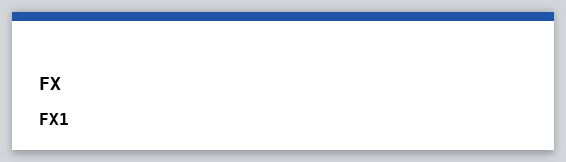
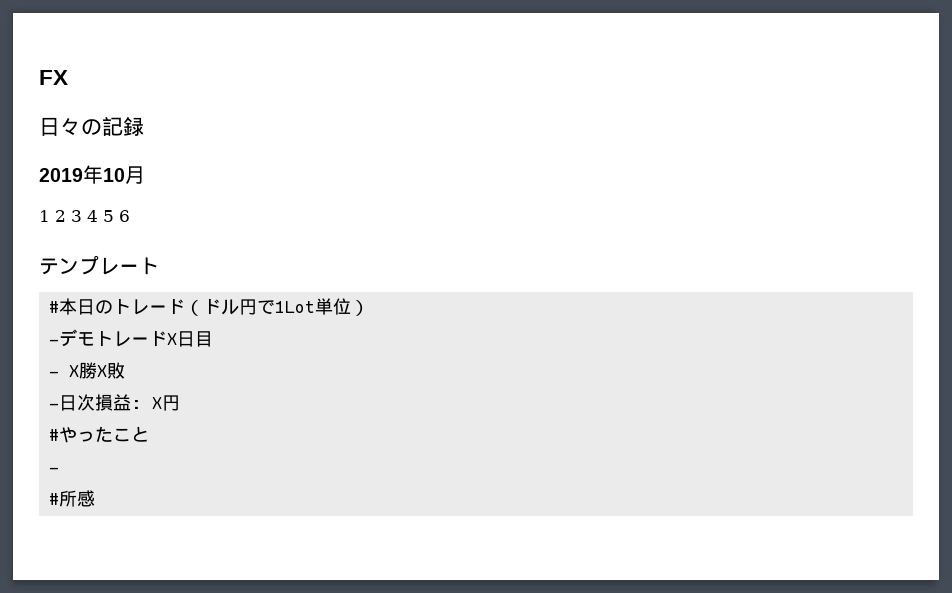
[39,113,69,125] FX1 -> [39,117,144,136] [39,165,145,184] [39,210,130,222] [39,255,159,275] [49,298,370,316] [49,329,214,347] [49,362,126,379] [49,394,181,411] [49,426,150,443] [49,467,60,473] [49,490,96,507] 日々の記録 // 2019年10月 // 1 2 3 4 5 6 // テンプレート // #本日のトレード（ドル円で1Lot単位） // -デモトレードX日目 // - X勝X敗 // -日次損益: X円 // #やったこと // - // #所感

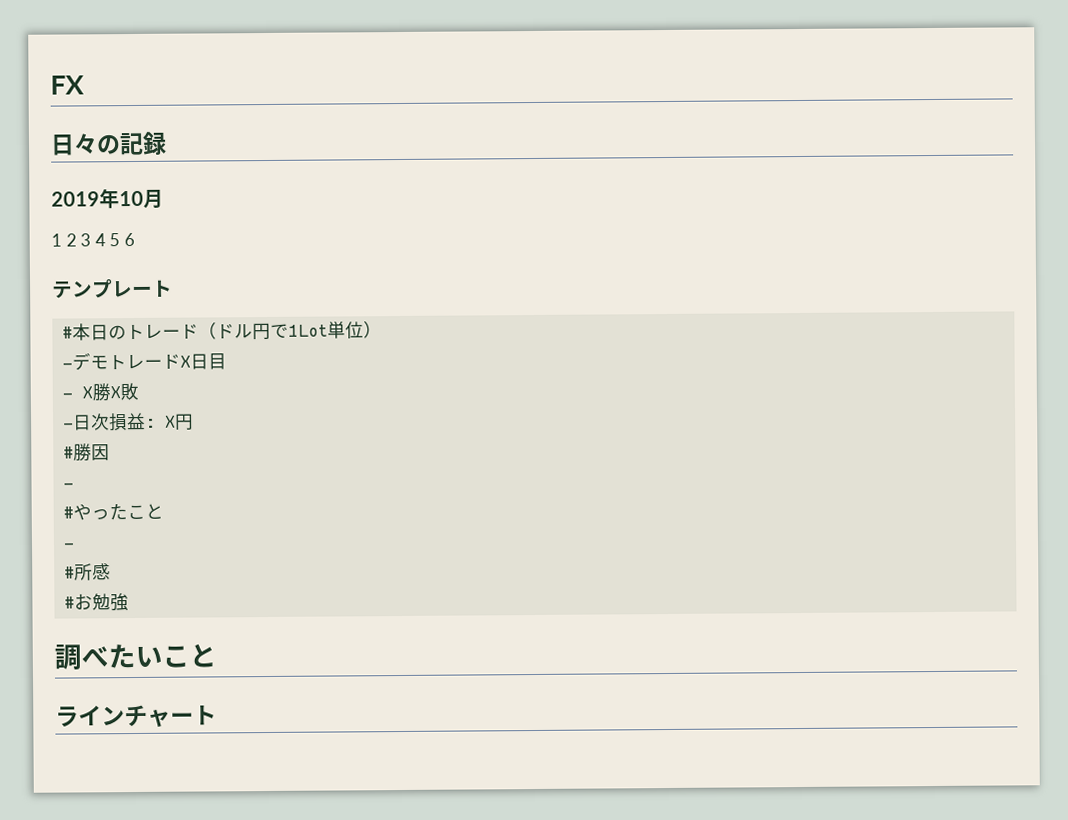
(181, 403) none -> [63,443,111,462] [63,482,75,489] // #勝因 // -
(96, 498) none -> [64,593,130,612] [54,643,217,670] [55,704,217,728] // #お勉強 // 調べたいこと // ラインチャート

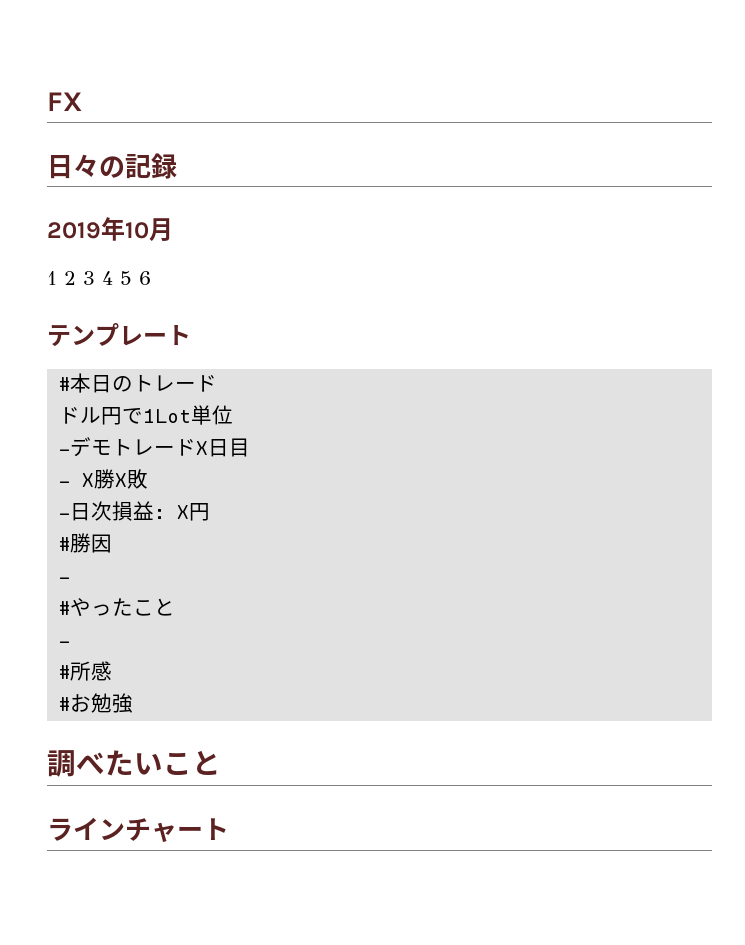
[198,322,218,340] （ -> (218, 383) //
[363,321,383,339] ） -> (234, 415) none

